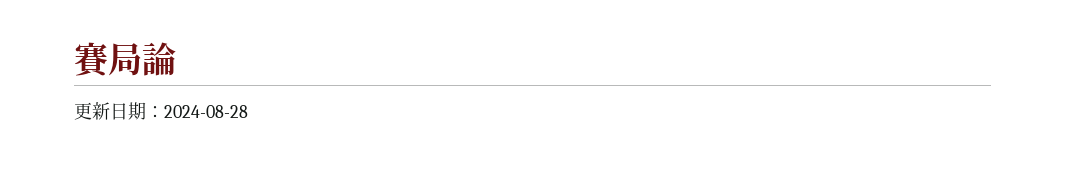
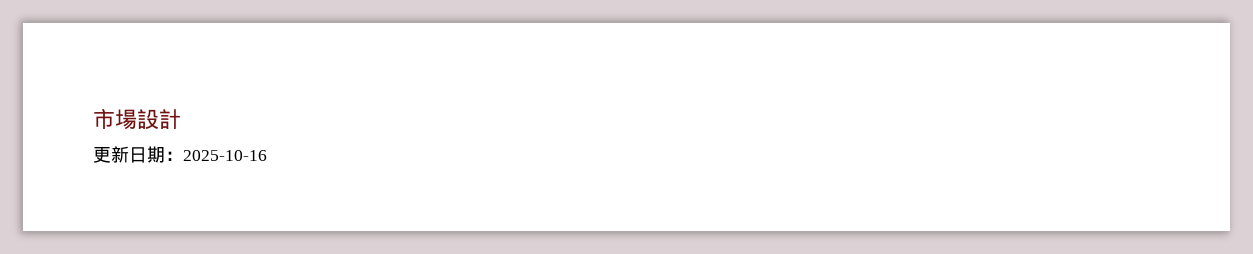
[74,42,176,78] 賽局論 -> [93,109,181,130] 市場設計
[164,105,248,118] 2024-08-28 -> [183,150,267,161] 2025-10-16

